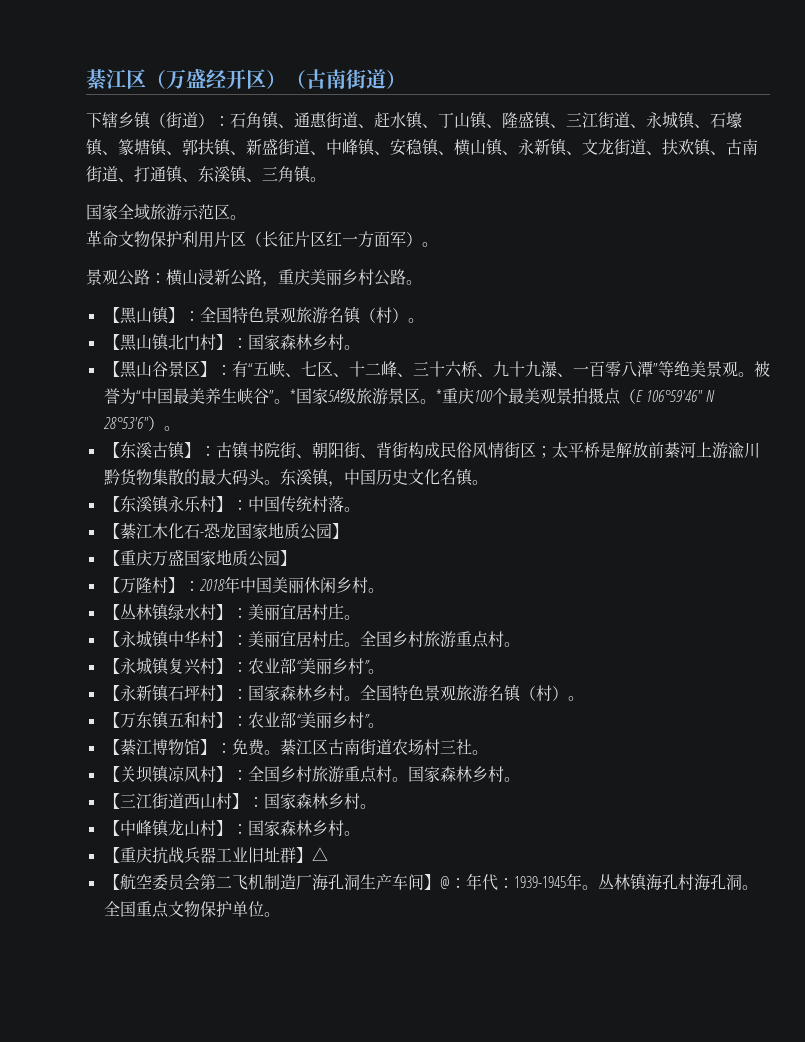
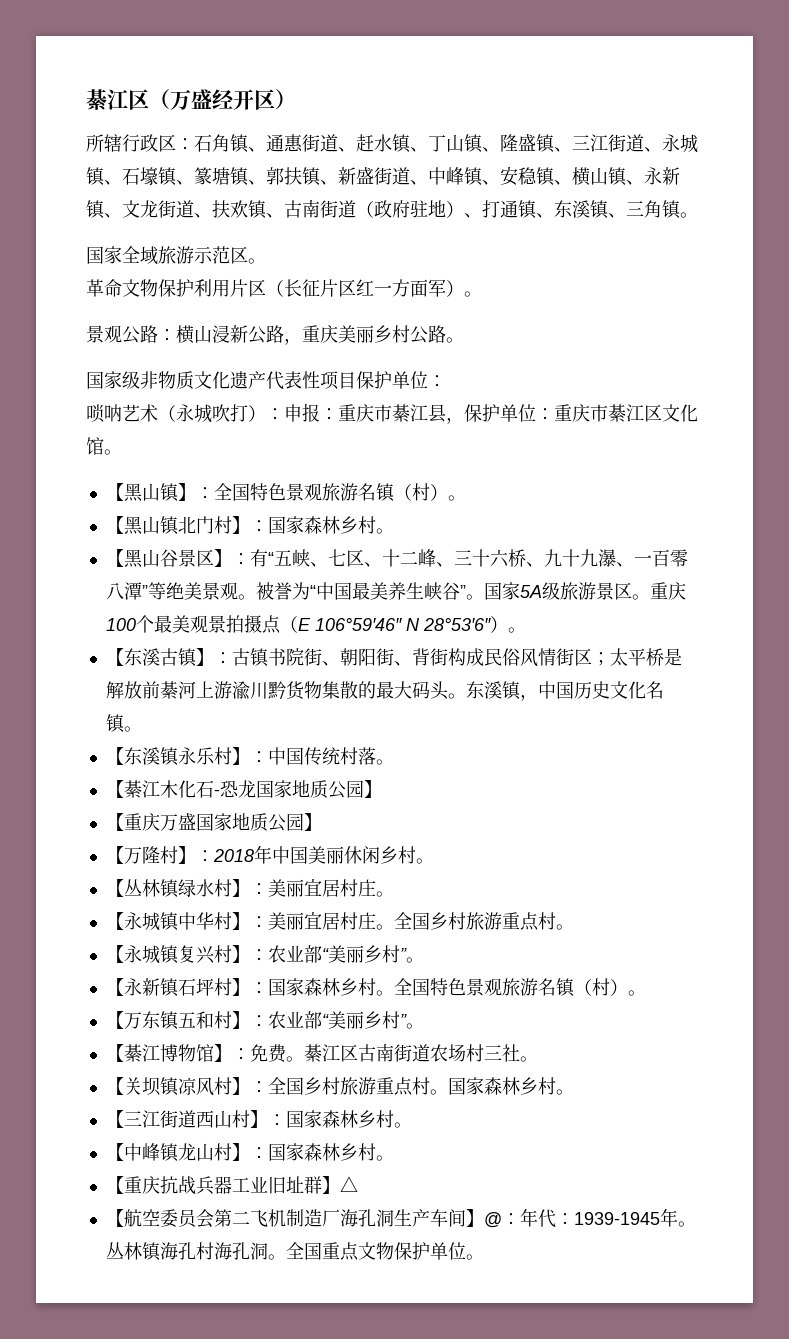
[286,69,406,89] [86,111,214,129] （古南街道） // 下辖乡镇（街道） -> [86,134,176,152] // 所辖行政区
(118, 174) none -> [356,200,464,218] （政府驻地）
(422, 282) none -> [86,371,446,390] [86,403,698,424] [86,437,122,455] // 国家级非物质文化遗产代表性项目保护单位： // 唢呐艺术（永城吹打）：申报：重庆市綦江县，保护单位：重庆市綦江区文化馆。
[289,389,296,402] * -> (484, 597) none
[435,389,442,402] * -> (650, 597) none

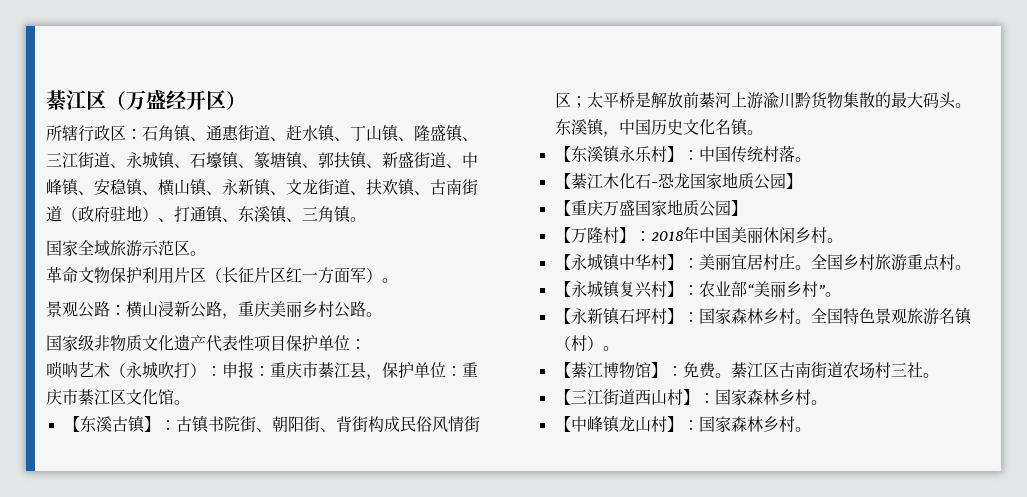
[105,483,466,502] [105,516,394,535] [105,549,688,568] [105,582,686,600] [105,615,526,634] // 【黑山镇】：全国特色景观旅游名镇（村）。 // 【黑山镇北门村】：国家森林乡村。 // 【黑山谷景区】：有“五峡、七区、十二峰、三十六桥、九十九瀑、一百零八潭”等绝美景观。被誉为“中国最美养生峡谷”。国家5A级旅游景区。重庆100个最美观景拍摄点（E 106°59′46″ N 28°53′6″）。 -> (190, 402) none
[105,879,394,898] // 【丛林镇绿水村】：美丽宜居村庄。 -> (843, 240) none
[105,1011,424,1030] // 【万东镇五和村】：农业部“美丽乡村”。 -> (619, 348) none
[105,1077,574,1096] // 【关坝镇凉风村】：全国乡村旅游重点村。国家森林乡村。 -> (939, 375) none
[105,1176,358,1195] [105,1208,696,1228] [105,1242,484,1261] // 【重庆抗战兵器工业旧址群】△ // 【航空委员会第二飞机制造厂海孔洞生产车间】@：年代：1939-1945年。丛林镇海孔村海孔洞。全国重点文物保护单位。 -> (811, 429) none

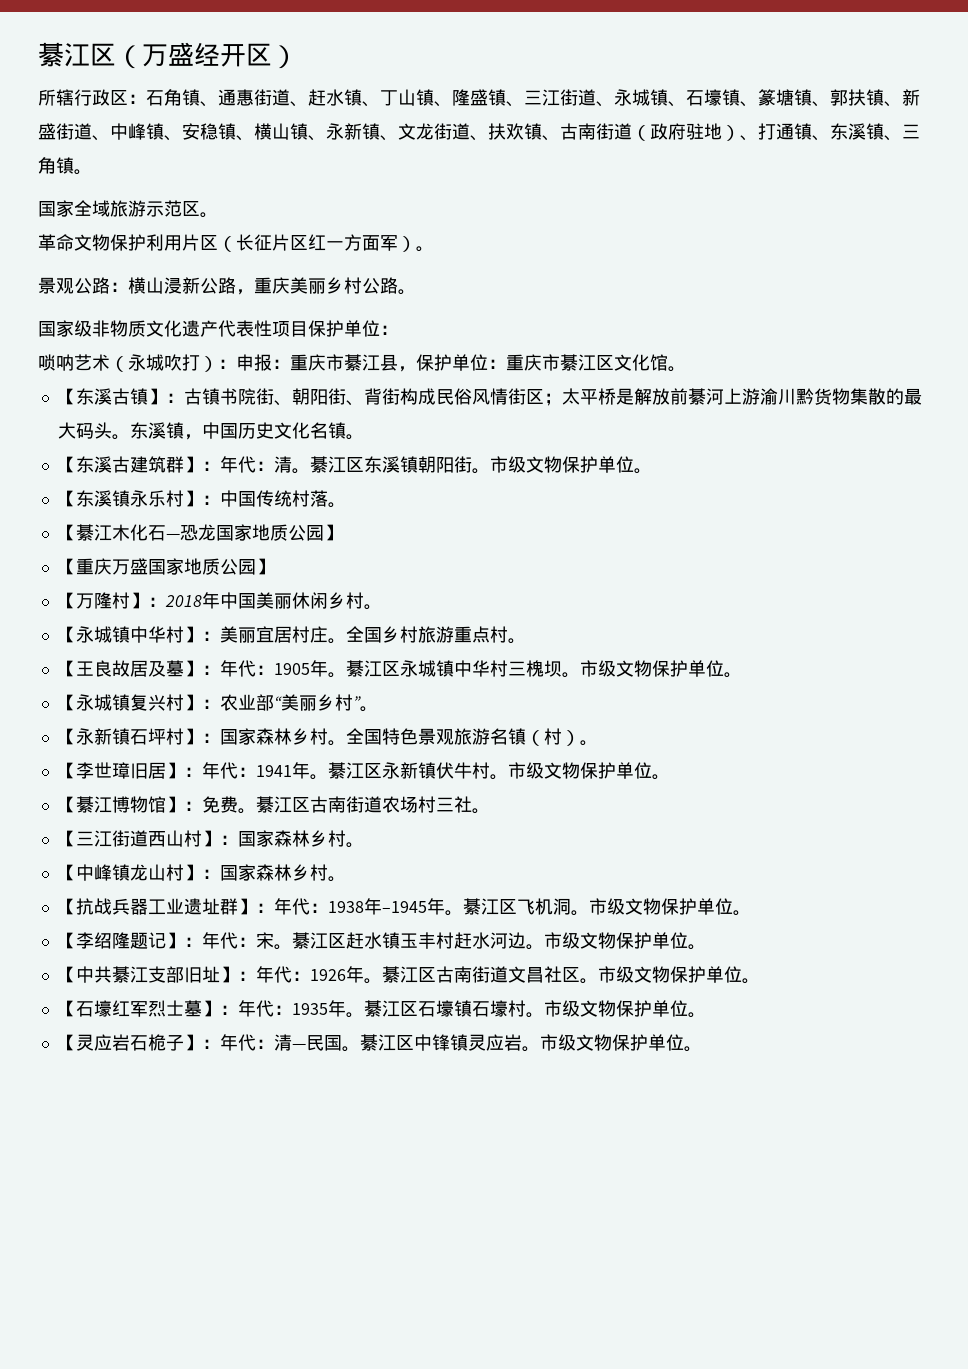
(763, 132) none -> [57,456,652,474] // 【东溪古建筑群】：年代：清。綦江区东溪镇朝阳街。市级文物保护单位。
[650,182,658,187] - -> [165,533,180,539] —
(971, 267) none -> [57,660,742,678] // 【王良故居及墓】：年代：1905年。綦江区永城镇中华村三槐坝。市级文物保护单位。
(619, 348) none -> [57,762,670,780] // 【李世璋旧居】：年代：1941年。綦江区永新镇伏牛村。市级文物保护单位。
(811, 429) none -> [57,898,751,916] [57,932,706,950] [57,966,760,984] [57,1000,706,1018] [57,1034,702,1052] // 【抗战兵器工业遗址群】：年代：1938年–1945年。綦江区飞机洞。市级文物保护单位。 // 【李绍隆题记】：年代：宋。綦江区赶水镇玉丰村赶水河边。市级文物保护单位。 // 【中共綦江支部旧址】：年代：1926年。綦江区古南街道文昌社区。市级文物保护单位。 // 【石壕红军烈士墓】：年代：1935年。綦江区石壕镇石壕村。市级文物保护单位。 // 【灵应岩石桅子】：年代：清—民国。綦江区中锋镇灵应岩。市级文物保护单位。

